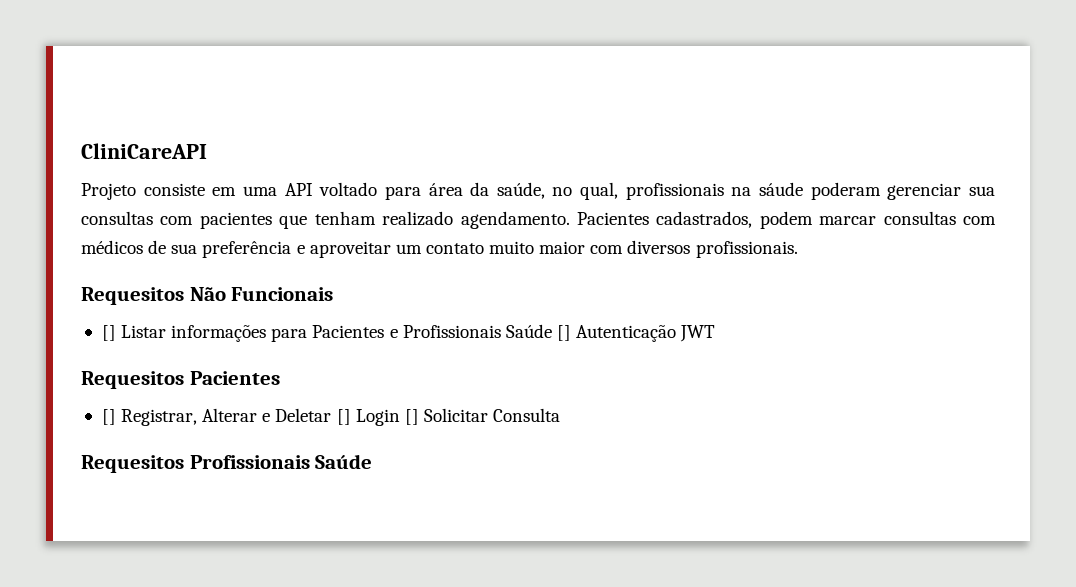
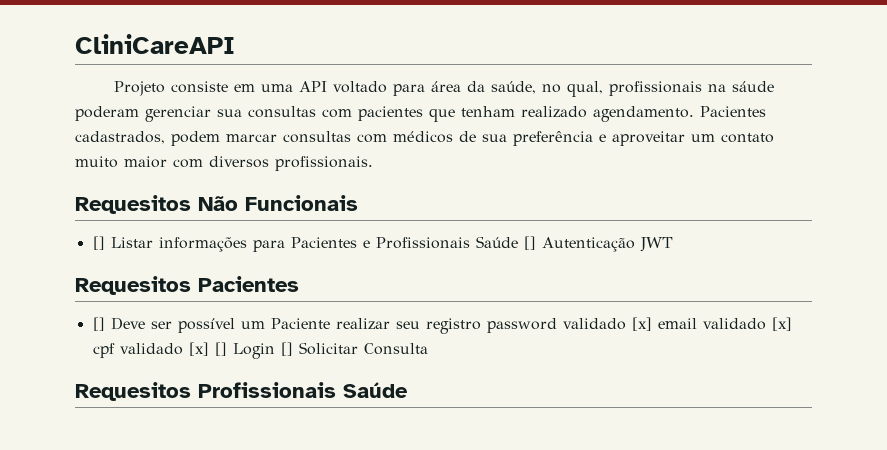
[121,408,332,426] Registrar, Alterar e Deletar -> [110,317,792,334] [92,342,209,358] Deve ser possível um Paciente realizar seu registro password validado [x] email validado [x] cpf validado [x]

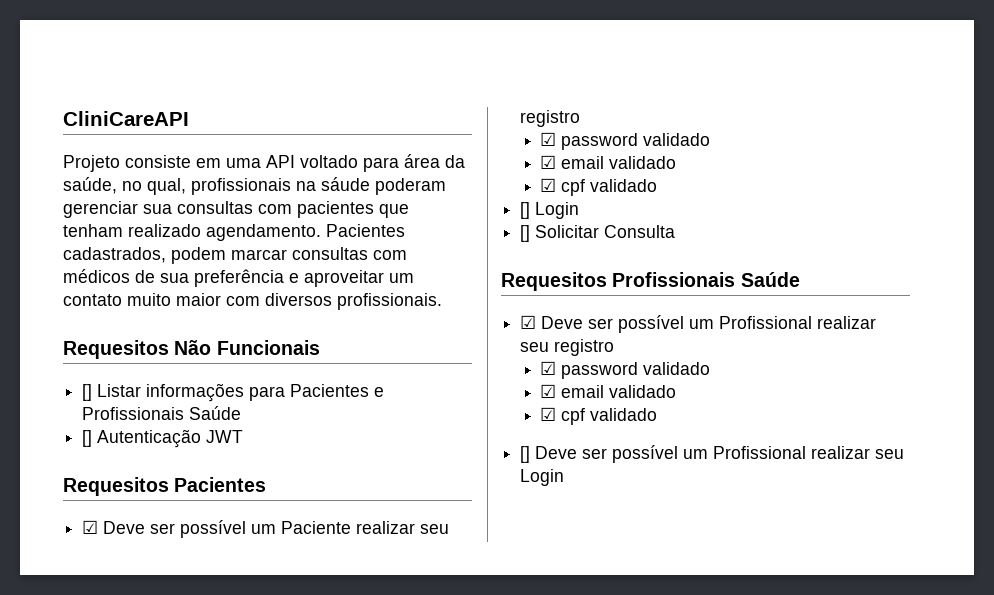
(518, 242) none -> (242, 413) //
[92,317,105,331] [] -> [82,520,99,534] ☑
[486,317,792,333] [92,342,209,358] password validado [x] email validado [x] cpf validado [x] -> [540,132,711,150] [540,155,677,169] [540,178,658,196] // ☑ password validado // ☑ email validado // ☑ cpf validado //
(275, 351) none -> (580, 210) //
(408, 390) none -> [520,315,877,333] [520,339,615,356] [540,361,711,379] [540,384,677,398] [540,407,658,425] [520,445,905,463] [520,469,565,486] // ☑ Deve ser possível um Profissional realizar seu registro // ☑ password validado // ☑ email validado // ☑ cpf validado // [] Deve ser possível um Profissional realizar seu Login

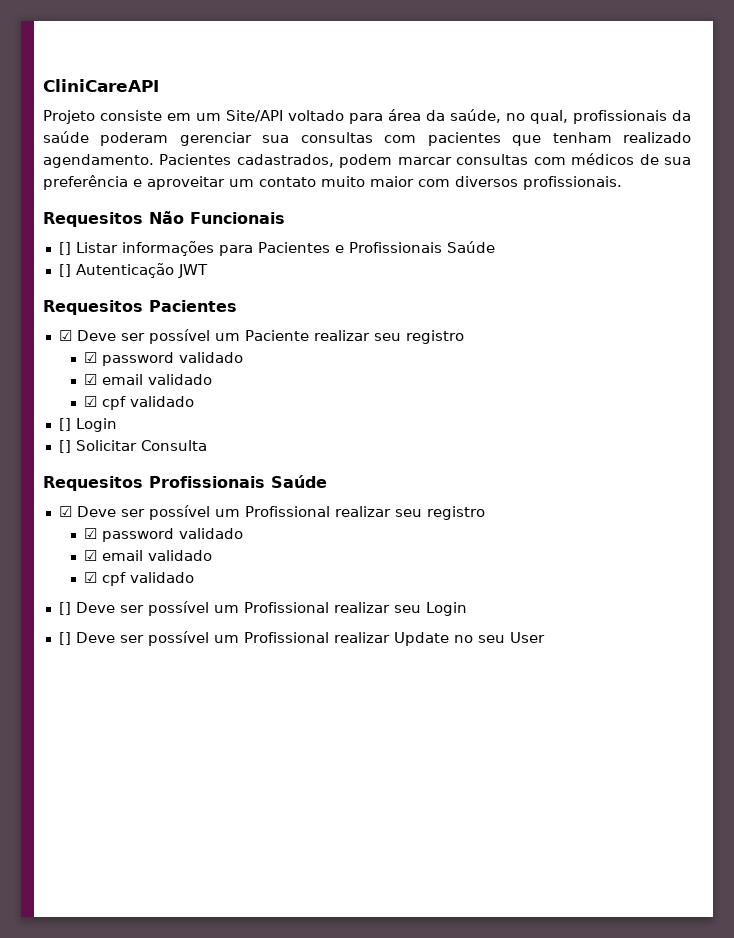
[226,155,295,168] uma API -> [196,110,283,122] um Site/API
[296,177,370,191] na sáude -> [672,110,691,121] [43,131,89,143] da saúde
(565, 477) none -> [58,631,545,646] // [] Deve ser possível um Profissional realizar Update no seu User

